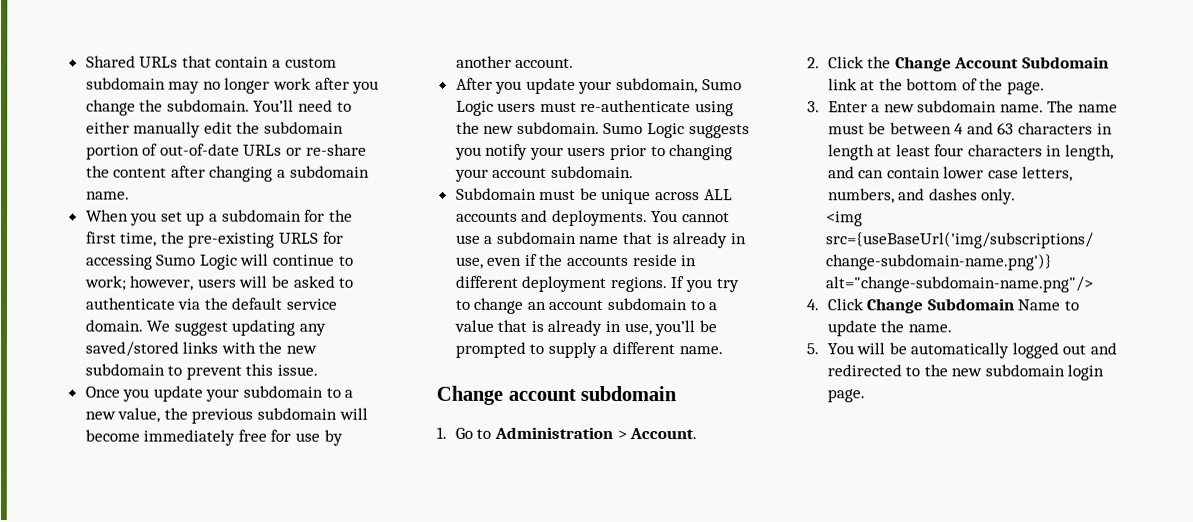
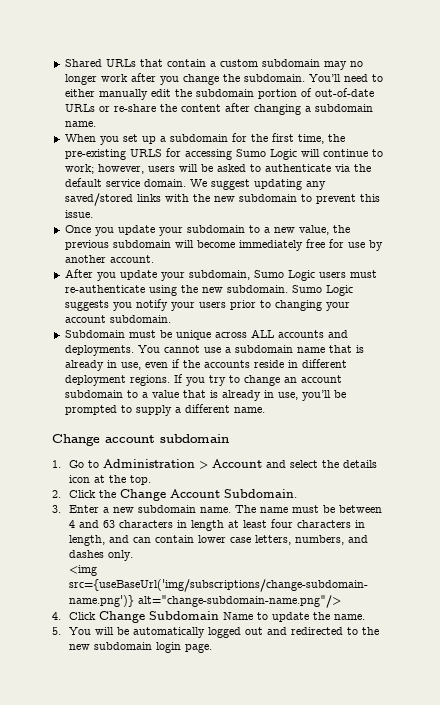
[629,428,698,440] Account. -> [211,459,377,468] [68,475,151,485] Account and select the details icon at the top.
[1021,56,1109,69] [827,78,1046,95] Subdomain link at the bottom of the page. -> [223,489,297,498] Subdomain.

